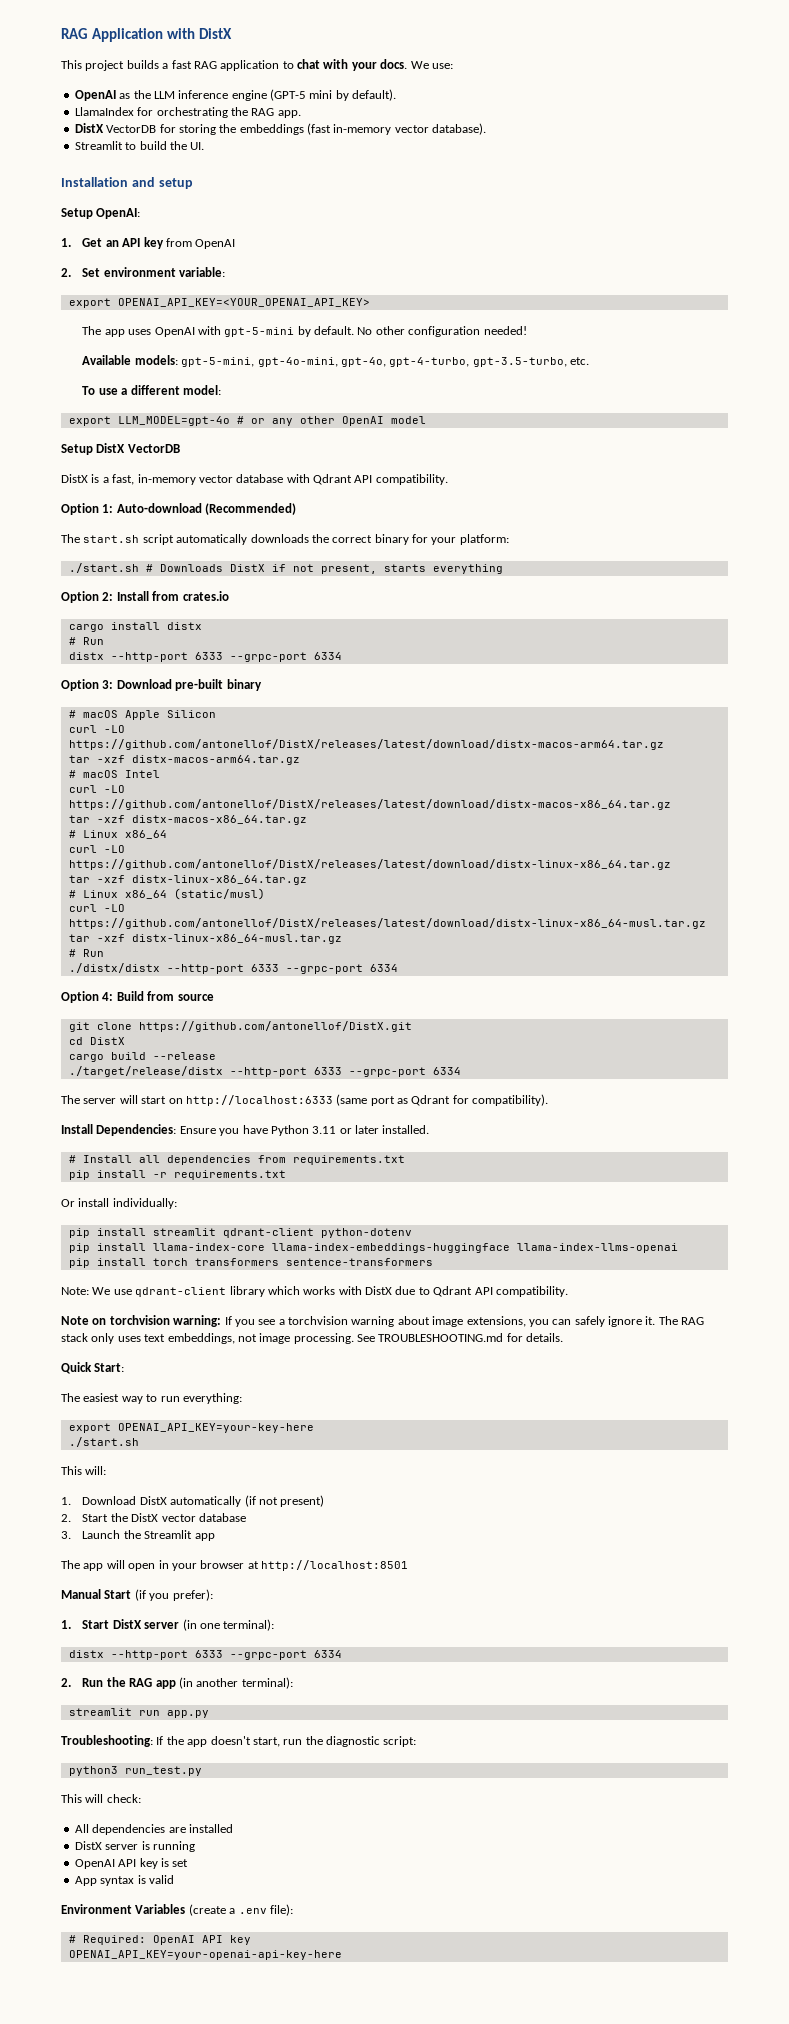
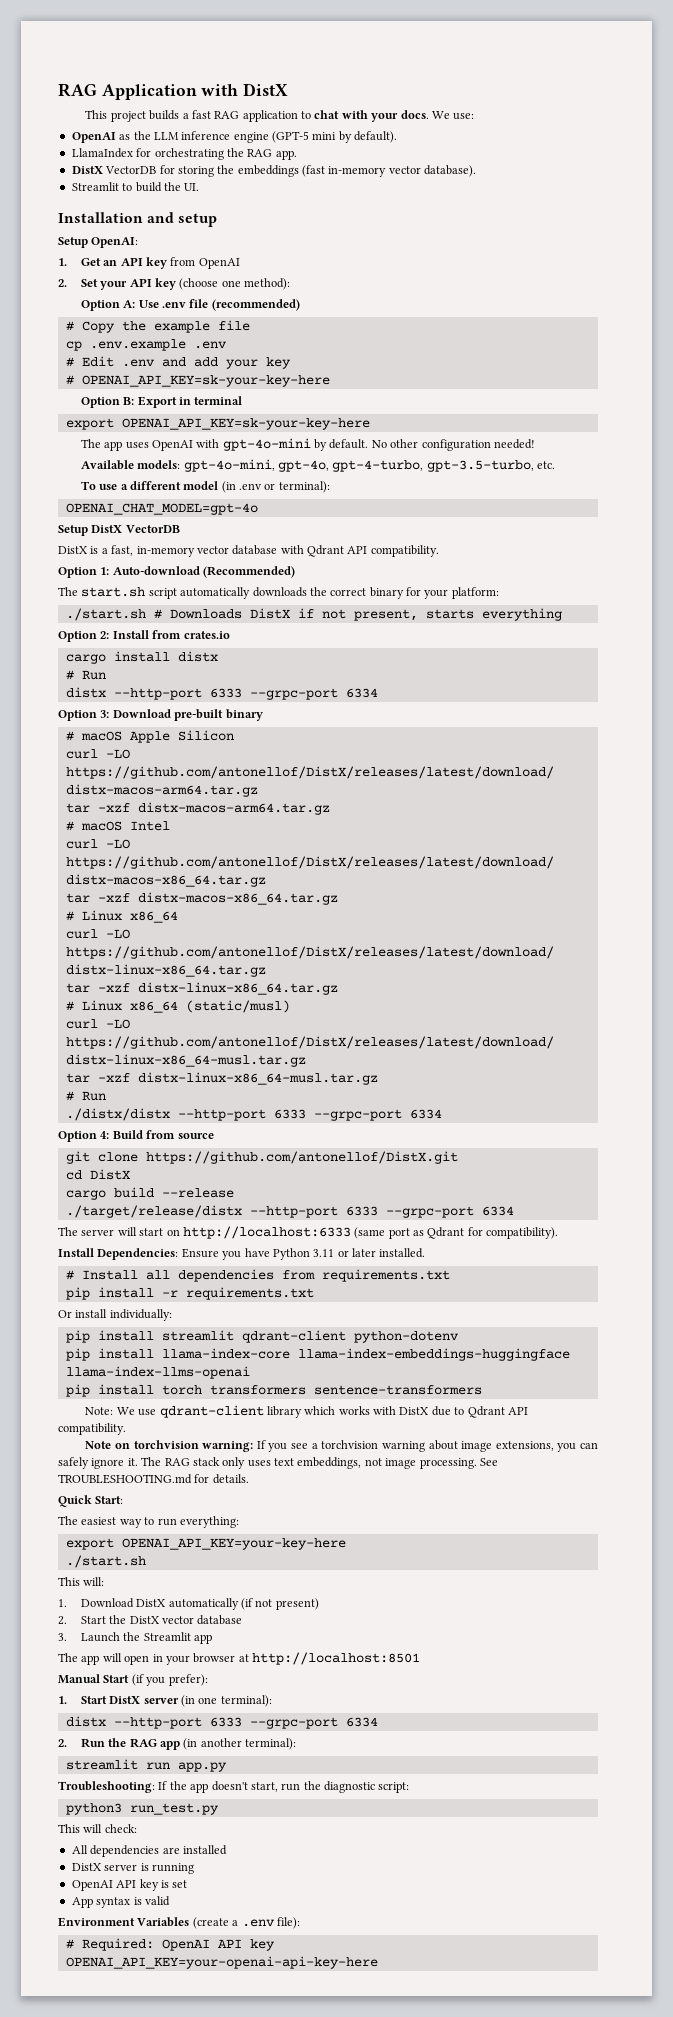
[103,267,226,277] [68,298,370,308] environment variable: // export OPENAI_API_KEY=<YOUR_OPENAI_API_KEY> -> [100,278,291,290] [80,299,300,311] [65,320,250,333] [65,339,227,351] [65,356,291,369] [65,375,330,387] [80,396,243,408] [65,418,370,430] your API key (choose one method): // Option A: Use .env file (recommended) // # Copy the example file // cp .env.example .env // # Edit .env and add your key // # OPENAI_API_KEY=sk-your-key-here // Option B: Export in terminal // export OPENAI_API_KEY=sk-your-key-here
[224,327,295,337] gpt-5-mini -> [222,438,311,451] gpt-4o-mini
[181,357,255,367] gpt-5-mini, -> (181, 464) none
[182,385,221,395] [68,416,426,426] model: // export LLM_MODEL=gpt-4o # or any other OpenAI model -> [183,481,330,493] [65,503,258,515] model (in .env or terminal): // OPENAI_CHAT_MODEL=gpt-4o

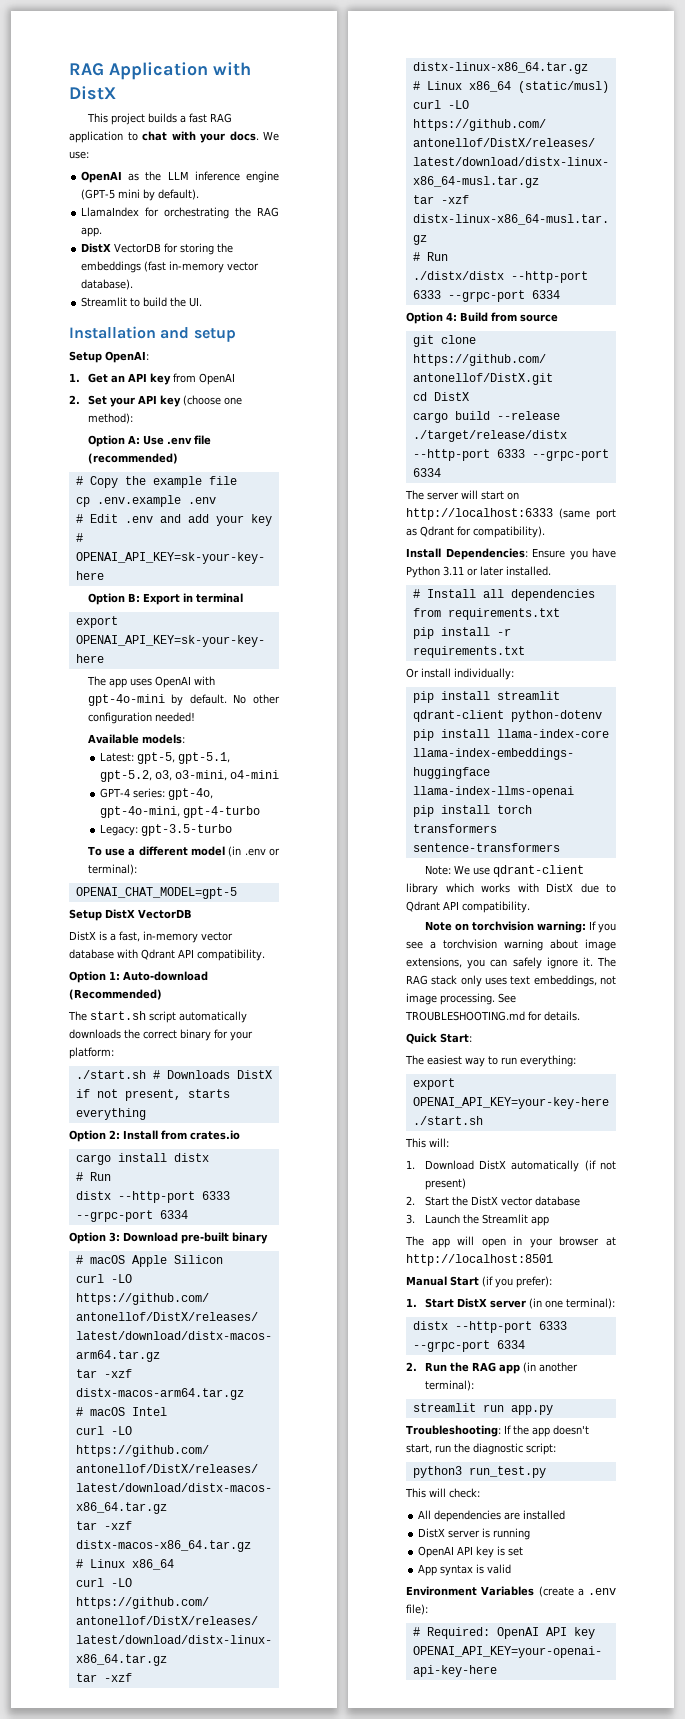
[183,459,556,472] gpt-4o-mini, gpt-4o, gpt-4-turbo, gpt-3.5-turbo, etc. -> [99,752,230,764] [99,770,279,782] [99,788,213,800] [99,806,260,818] [99,824,232,836] // Latest: gpt-5, gpt-5.1, gpt-5.2, o3, o3-mini, o4-mini // GPT-4 series: gpt-4o, gpt-4o-mini, gpt-4-turbo // Legacy: gpt-3.5-turbo
[65,503,258,515] OPENAI_CHAT_MODEL=gpt-4o -> [75,887,237,899] OPENAI_CHAT_MODEL=gpt-5

